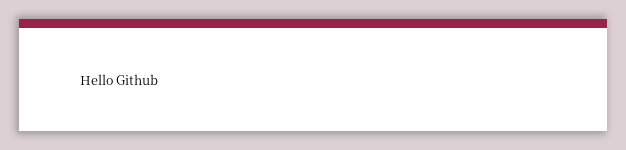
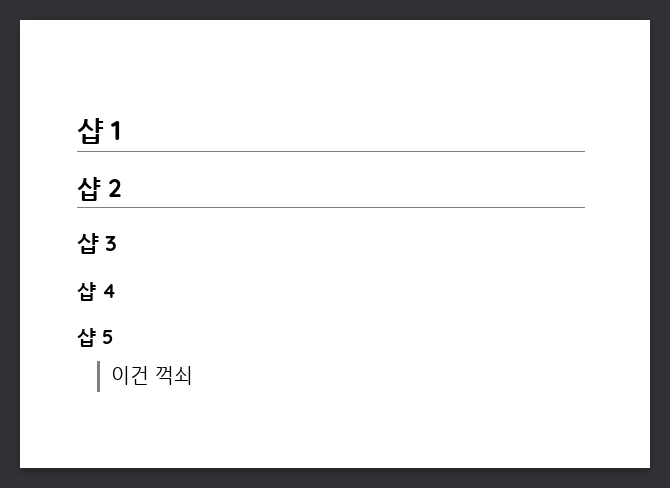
[80,74,159,85] Hello Github -> [77,118,121,144] [77,177,121,201] [77,233,118,254] [77,282,116,301] [77,328,114,347] [110,366,193,385] 샵 1 // 샵 2 // 샵 3 // 샵 4 // 샵 5 // 이건 꺽쇠

